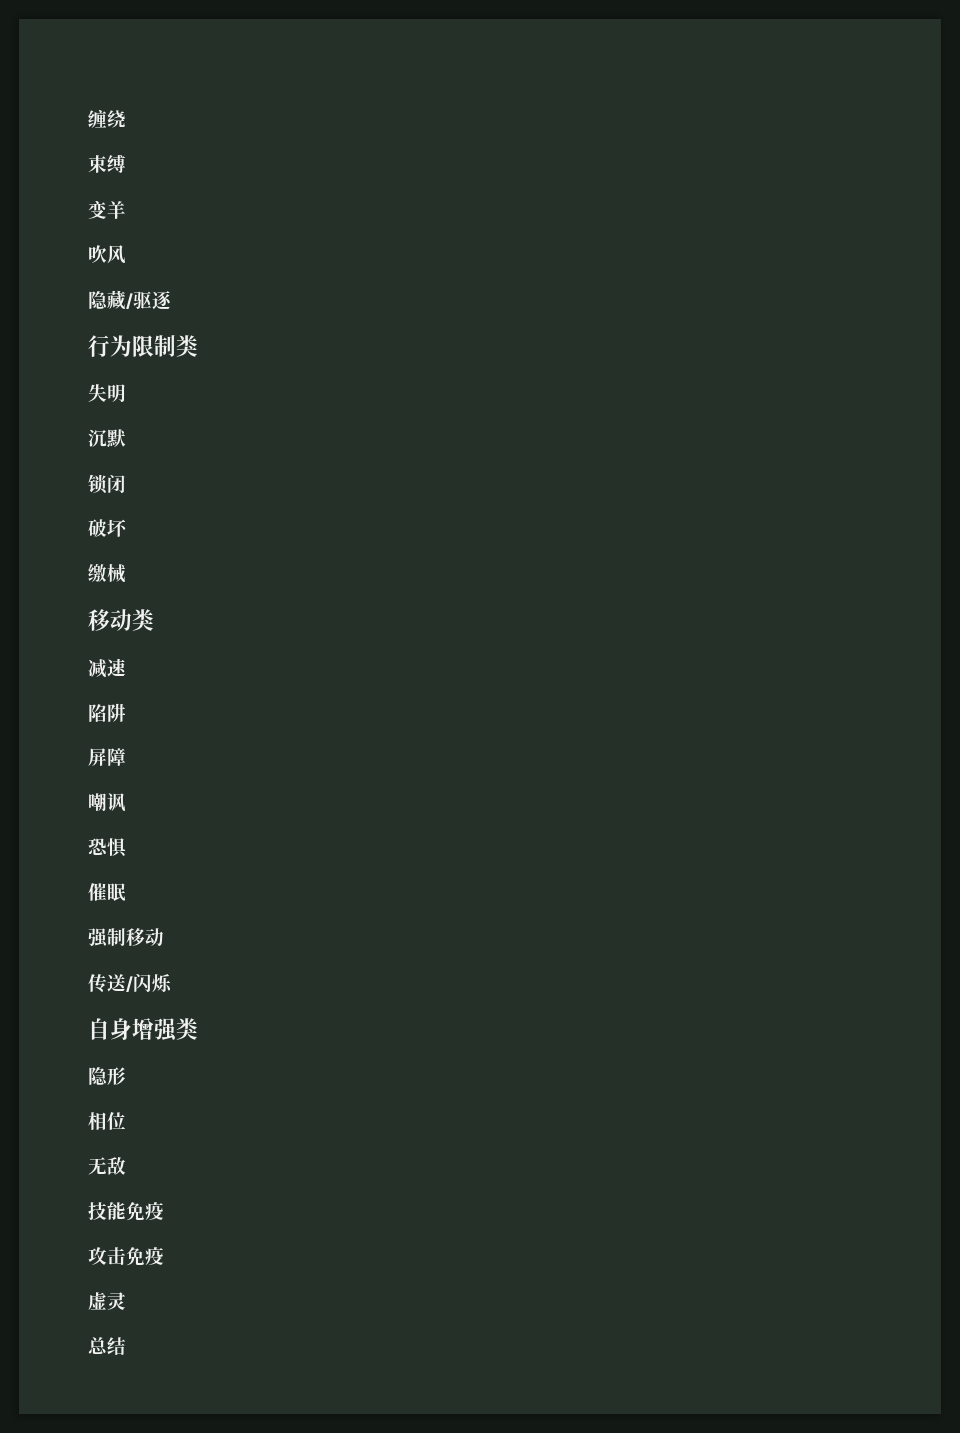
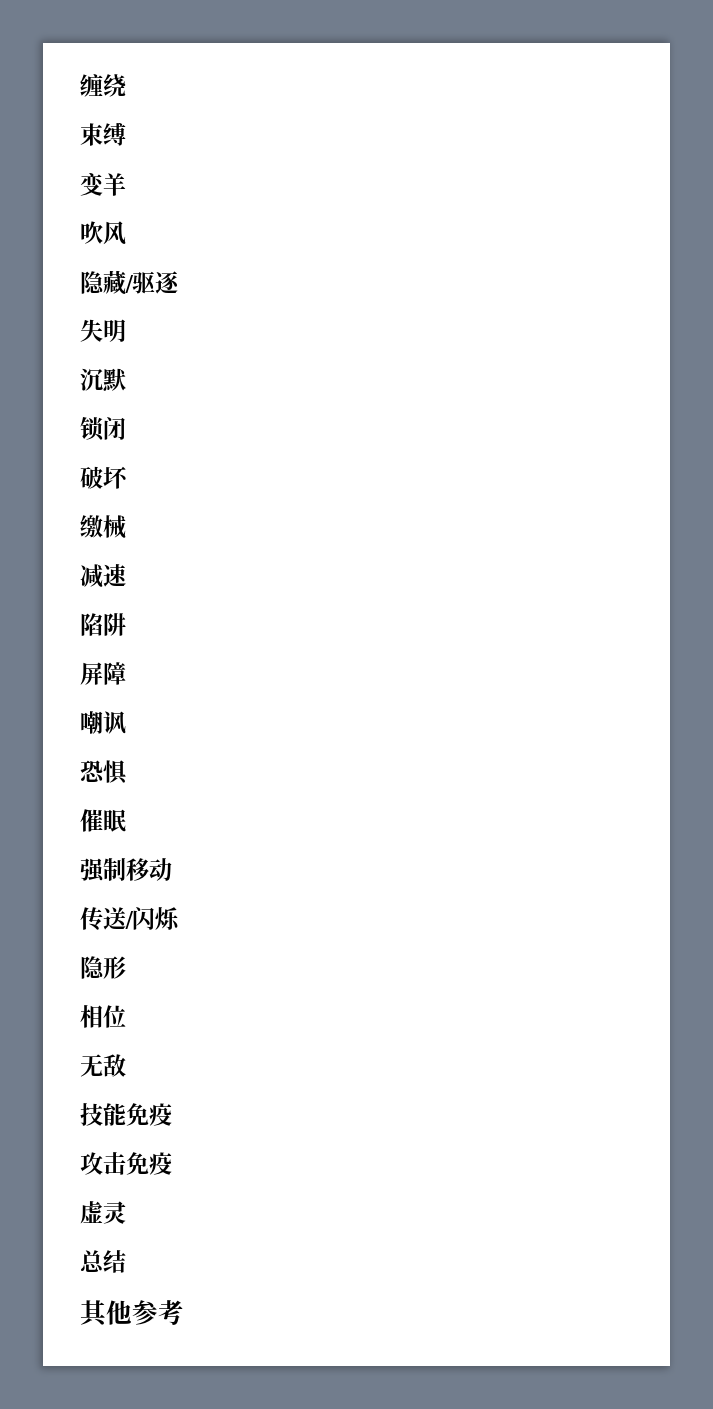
[88,335,198,357] // 行为限制类 -> (180, 282) none
[88,609,154,631] // 移动类 -> (126, 527) none
[88,1018,198,1042] // 自身增强类 -> (180, 918) none
(126, 1346) none -> [80,1300,184,1327] // 其他参考

